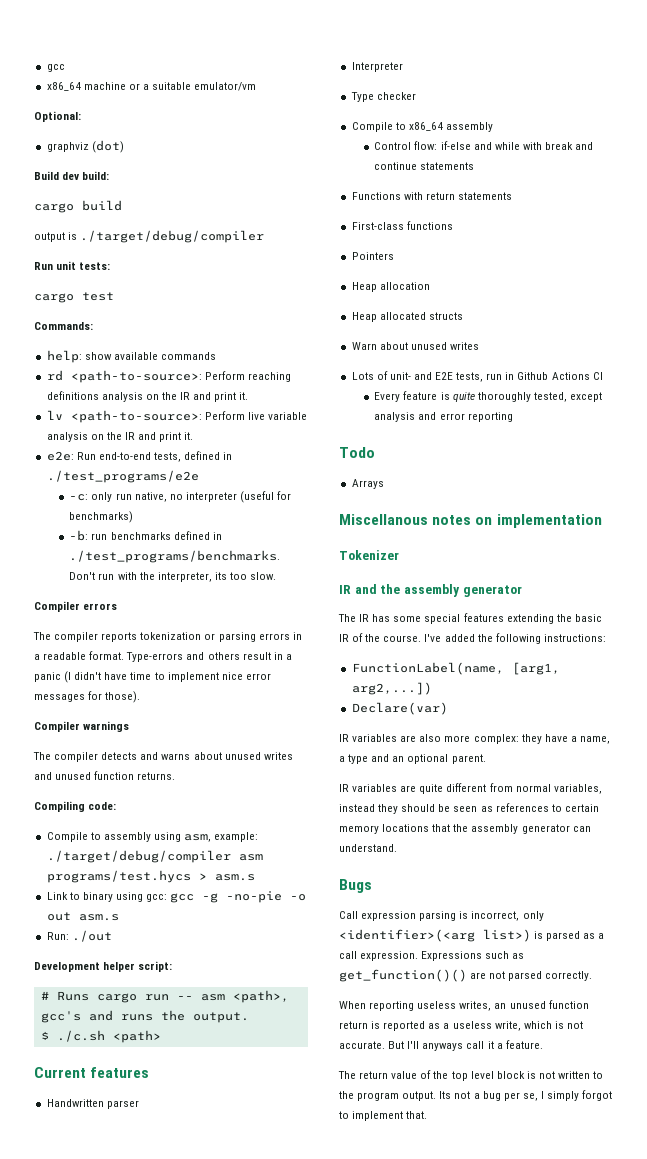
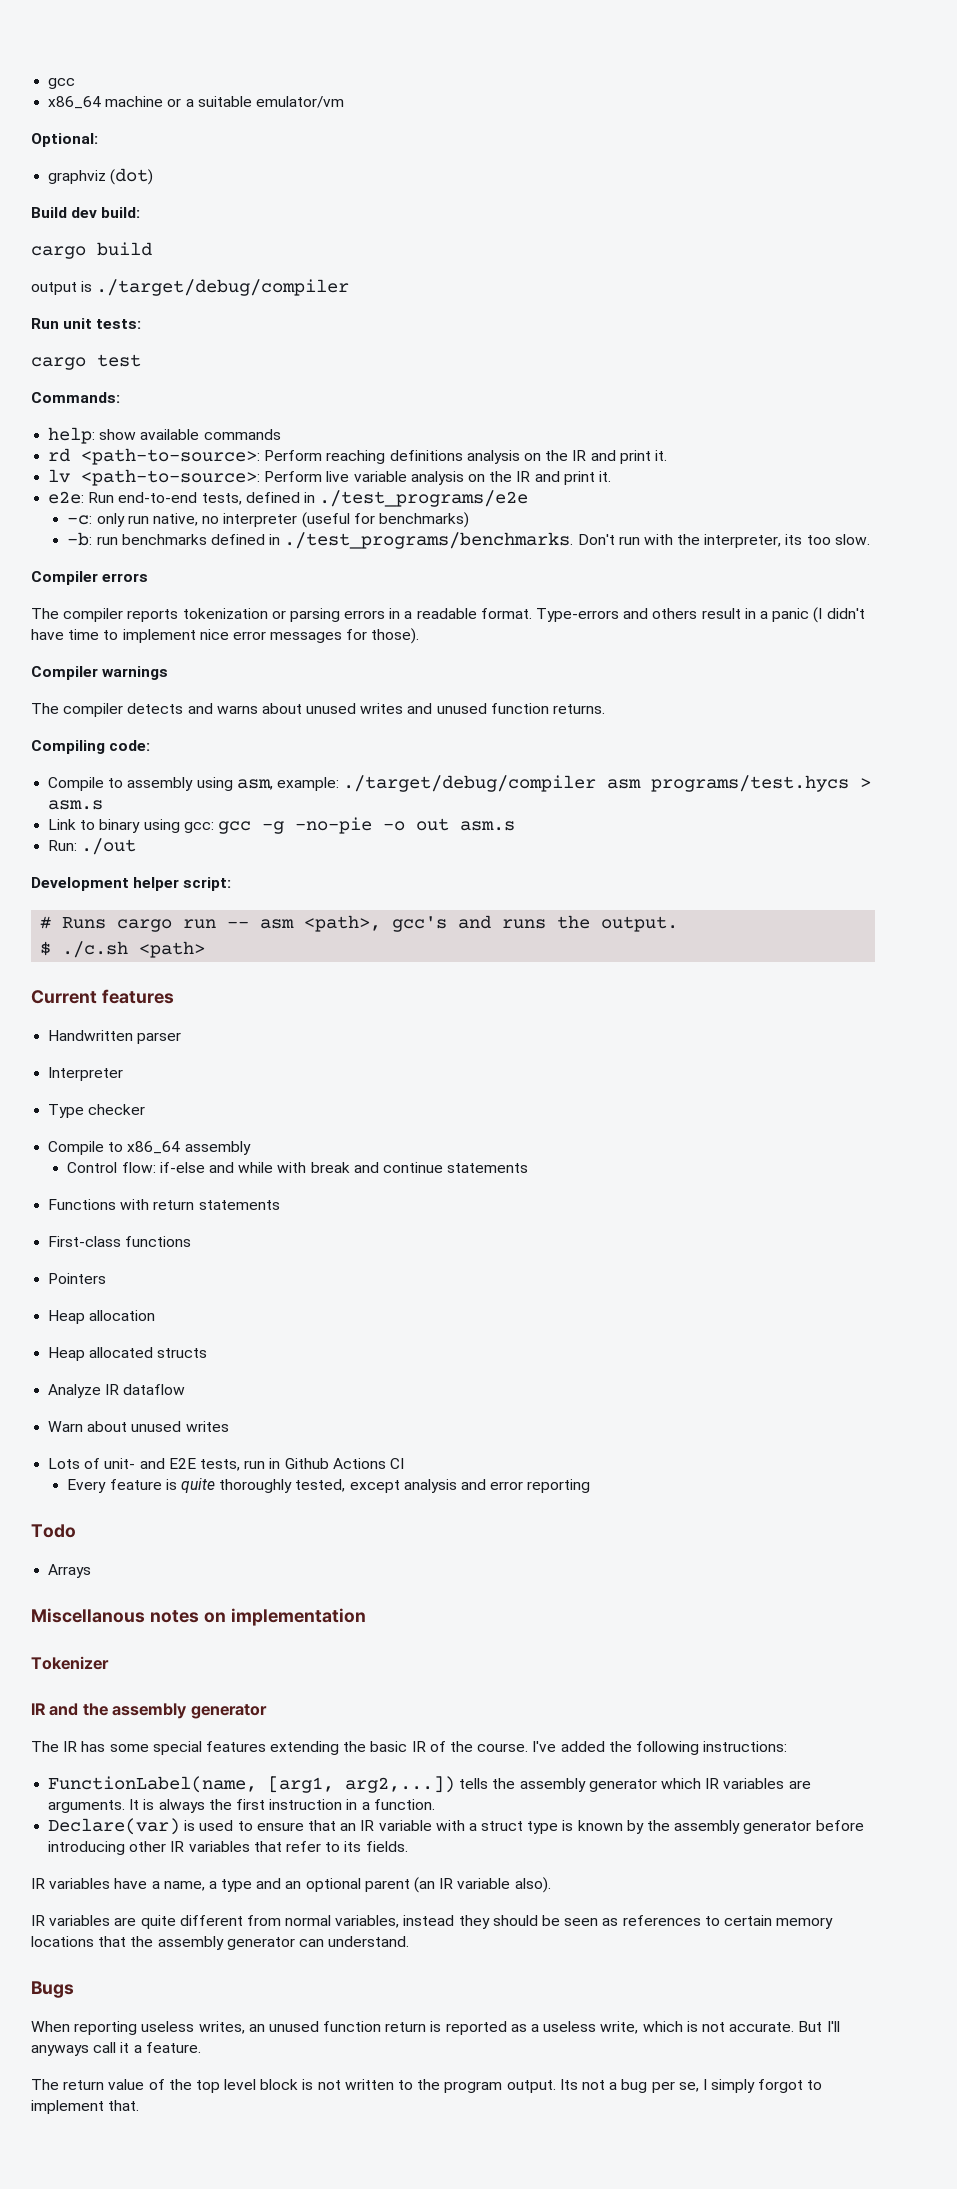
(463, 316) none -> [48,1384,186,1398] // Analyze IR dataflow
[351,702,448,715] [339,734,542,744] // Declare(var) // IR variables are also more complex: they -> [459,1778,811,1792] [48,1799,435,1813] [48,1818,864,1835] [48,1841,408,1855] [31,1878,111,1889] tells the assembly generator which IR variables are arguments. It is always the first instruction in a function. // Declare(var) is used to ensure that an IR variable with a struct type is known by the assembly generator before introducing other IR variables that refer to its fields. // IR variables
[451,754,486,764] parent. -> [364,1877,551,1893] parent (an IR variable also).
[339,911,544,921] [339,929,605,942] [339,951,525,961] [339,969,593,982] // Call expression parsing is incorrect, only <identifier>(<arg list>) is parsed as a call expression. Expressions such as get_function()() are not parsed correctly. -> (74, 1989) none

